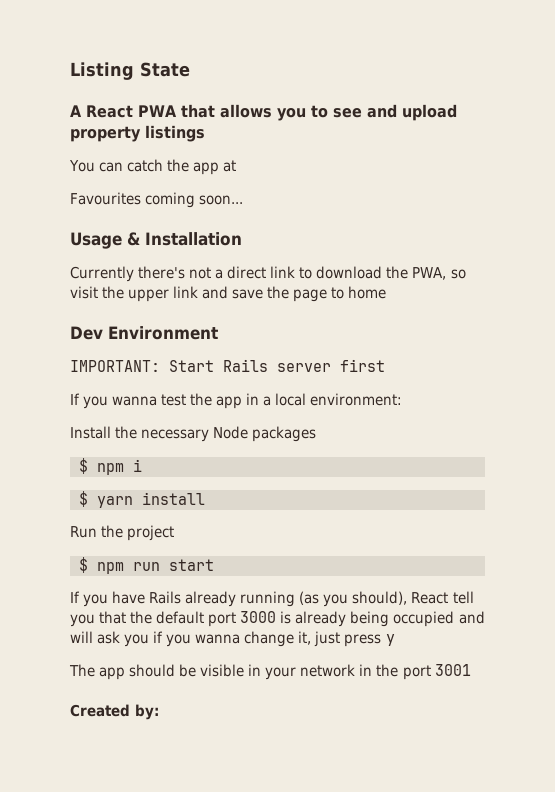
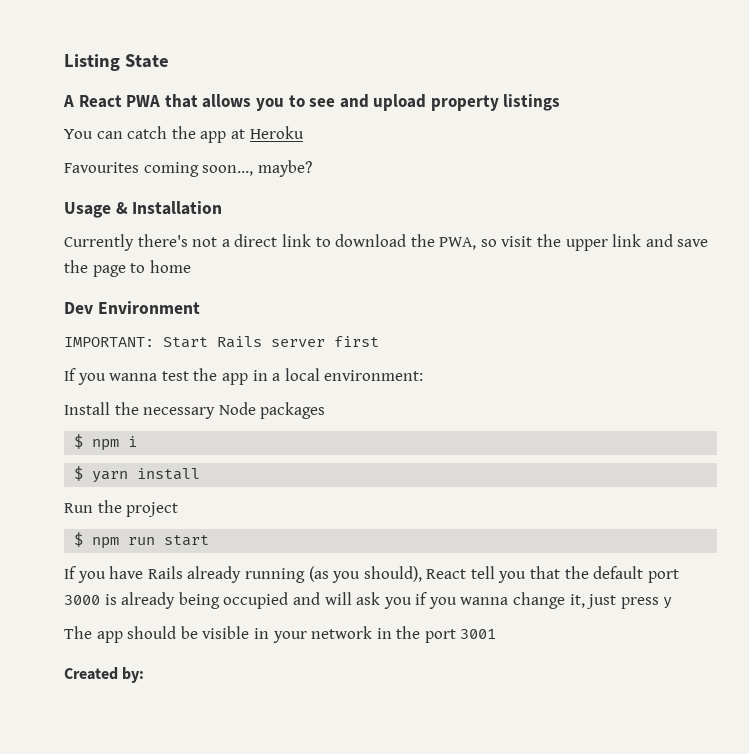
(237, 166) none -> [249,126,304,139] Heroku
[199,195,244,205] soon... -> [202,160,312,177] soon..., maybe?

